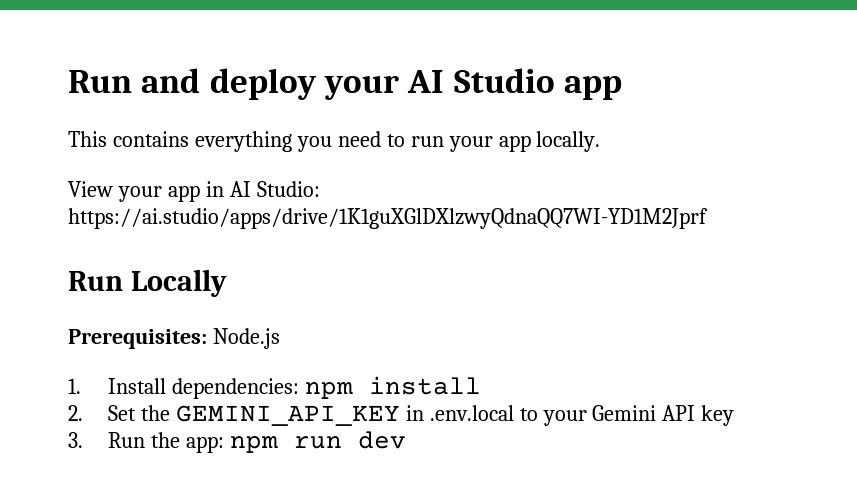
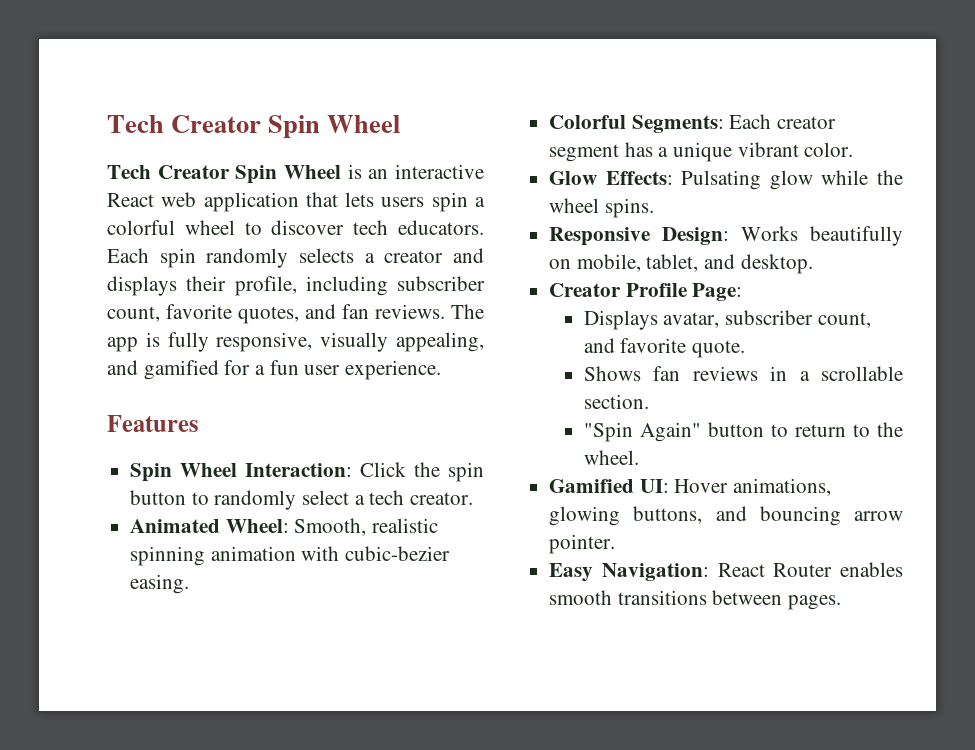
[68,68,622,100] [68,131,601,152] [68,181,320,202] [68,208,708,229] [68,269,227,297] [68,328,280,349] [68,376,481,399] [68,405,735,426] [68,431,406,453] Run and deploy your AI Studio app // This contains everything you need to run your app locally. // View your app in AI Studio: https://ai.studio/apps/drive/1K1guXGlDXlzwyQdnaQQ7WI-YD1M2Jprf // Run Locally // Prerequisites: Node.js // 1. Install dependencies: npm install // 2. Set the GEMINI_API_KEY in .env.local to your Gemini API key // 3. Run the app: npm run dev -> [107,115,401,139] [107,164,484,184] [107,192,485,212] [107,220,484,235] [107,248,485,268] [107,276,485,296] [107,304,484,324] [107,332,484,352] [107,360,442,380] [107,415,199,432] [130,462,484,482] [130,490,474,510] [130,518,439,536] [130,546,451,566] [130,574,190,594] [549,114,837,133] [549,142,854,162] [549,170,903,190] [549,198,654,218] [549,226,903,246] [549,254,813,274] [549,283,743,301] [583,310,871,330] [583,338,746,358] [583,366,903,381] [583,394,649,409] [583,422,903,442] [583,450,639,465] [549,478,832,496] [549,506,903,526] [549,534,616,554] [549,562,903,582] [549,590,842,610] Tech Creator Spin Wheel // Tech Creator Spin Wheel is an interactive React web application that lets users spin a colorful wheel to discover tech educators. Each spin randomly selects a creator and displays their profile, including subscriber count, favorite quotes, and fan reviews. The app is fully responsive, visually appealing, and gamified for a fun user experience. // Features // Spin Wheel Interaction: Click the spin button to randomly select a tech creator. // Animated Wheel: Smooth, realistic spinning animation with cubic-bezier easing. // Colorful Segments: Each creator segment has a unique vibrant color. // Glow Effects: Pulsating glow while the wheel spins. // Responsive Design: Works beautifully on mobile, tablet, and desktop. // Creator Profile Page: // Displays avatar, subscriber count, and favorite quote. // Shows fan reviews in a scrollable section. // "Spin Again" button to return to the wheel. // Gamified UI: Hover animations, glowing buttons, and bouncing arrow pointer. // Easy Navigation: React Router enables smooth transitions between pages.

